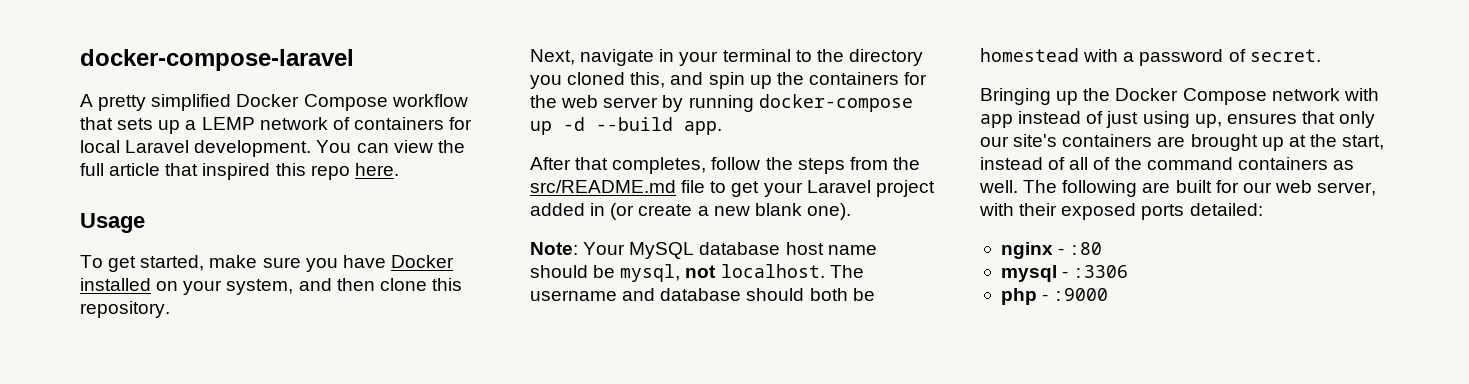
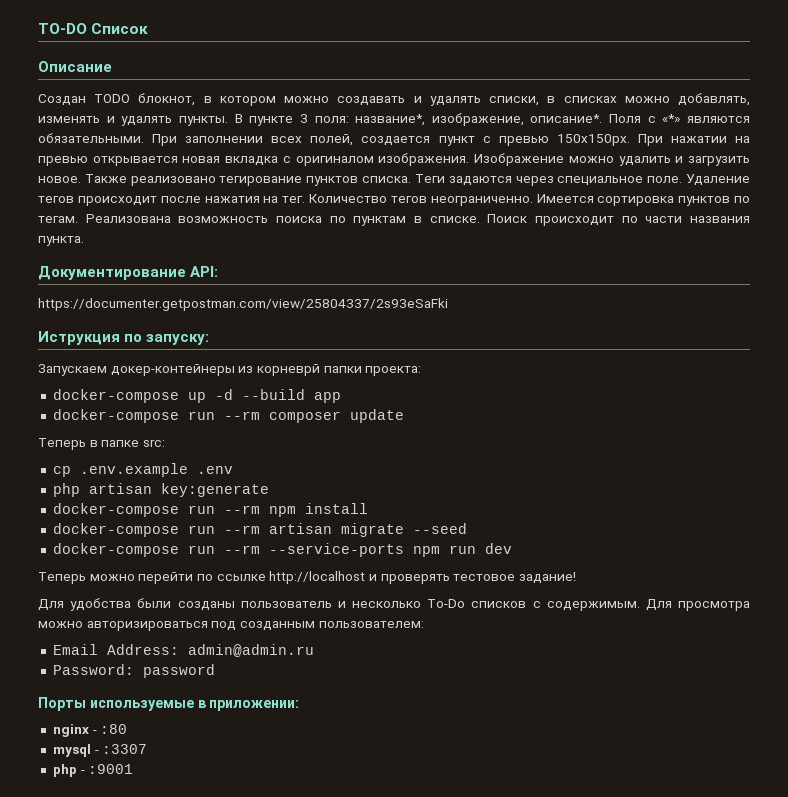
[80,49,354,71] [80,94,468,111] [80,117,473,134] [80,140,465,157] [80,163,399,180] [80,213,145,233] [80,255,454,272] [80,278,462,295] [80,301,170,318] [530,49,923,66] [530,72,928,89] [530,94,913,112] [530,117,722,135] [530,157,920,174] [530,180,935,197] [530,203,851,220] [530,242,877,259] [530,264,864,282] [530,288,875,301] [980,48,1321,66] [980,88,1379,105] [980,111,1376,128] [980,134,1385,151] [980,157,1354,170] [979,180,1377,197] [979,203,1263,220] docker-compose-laravel // A pretty simplified Docker Compose workflow that sets up a LEMP network of containers for local Laravel development. You can view the full article that inspired this repo here. // Usage // To get started, make sure you have Docker installed on your system, and then clone this repository. // Next, navigate in your terminal to the directory you cloned this, and spin up the containers for the web server by running docker-compose up -d --build app. // After that completes, follow the steps from the src/README.md file to get your Laravel project added in (or create a new blank one). // Note: Your MySQL database host name should be mysql, not localhost. The username and database should both be homestead with a password of secret. // Bringing up the Docker Compose network with app instead of just using up, ensures that only our site's containers are brought up at the start, instead of all of the command containers as well. The following are built for our web server, with their exposed ports detailed: -> [38,23,149,34] [38,61,112,72] [38,93,751,106] [38,113,750,126] [38,133,750,146] [38,153,751,166] [38,174,751,186] [38,194,751,206] [38,214,750,226] [38,236,84,246] [38,266,219,280] [38,298,448,311] [38,331,210,345] [38,364,422,376] [52,389,341,403] [52,409,404,423] [38,438,165,450] [52,463,233,477] [52,483,269,497] [52,503,368,517] [52,523,467,537] [52,543,512,557] [38,571,576,584] [38,598,750,611] [38,621,424,631] [52,644,314,657] [52,664,215,678] [38,697,300,711] TO-DO Список // Описание // Создан TODO блокнот, в котором можно создавать и удалять списки, в списках можно добавлять, изменять и удалять пункты. В пункте 3 поля: название*, изображение, описание*. Поля с «*» являются обязательными. При заполнении всех полей, создается пункт с превью 150х150px. При нажатии на превью открывается новая вкладка с оригиналом изображения. Изображение можно удалить и загрузить новое. Также реализовано тегирование пунктов списка. Теги задаются через специальное поле. Удаление тегов происходит после нажатия на тег. Количество тегов неограниченно. Имеется сортировка пунктов по тегам. Реализована возможность поиска по пунктам в списке. Поиск происходит по части названия пункта. // Документирование API: // https://documenter.getpostman.com/view/25804337/2s93eSaFki // Иструкция по запуску: // Запускаем докер-контейнеры из корневрй папки проекта: // docker-compose up -d --build app // docker-compose run --rm composer update // Теперь в папке src: // cp .env.example .env // php artisan key:generate // docker-compose run --rm npm install // docker-compose run --rm artisan migrate --seed // docker-compose run --rm --service-ports npm run dev // Теперь можно перейти по ссылке http://localhost и проверять тестовое задание! // Для удобства были созданы пользователь и несколько To-Do списков с содержимым. Для просмотра можно авторизироваться под созданным пользователем: // Email Address: admin@admin.ru // Password: password // Порты используемые в приложении:
[1073,265,1129,278] :3306 -> [102,744,148,754] :3307
[1053,288,1109,301] :9000 -> [88,764,134,774] :9001

